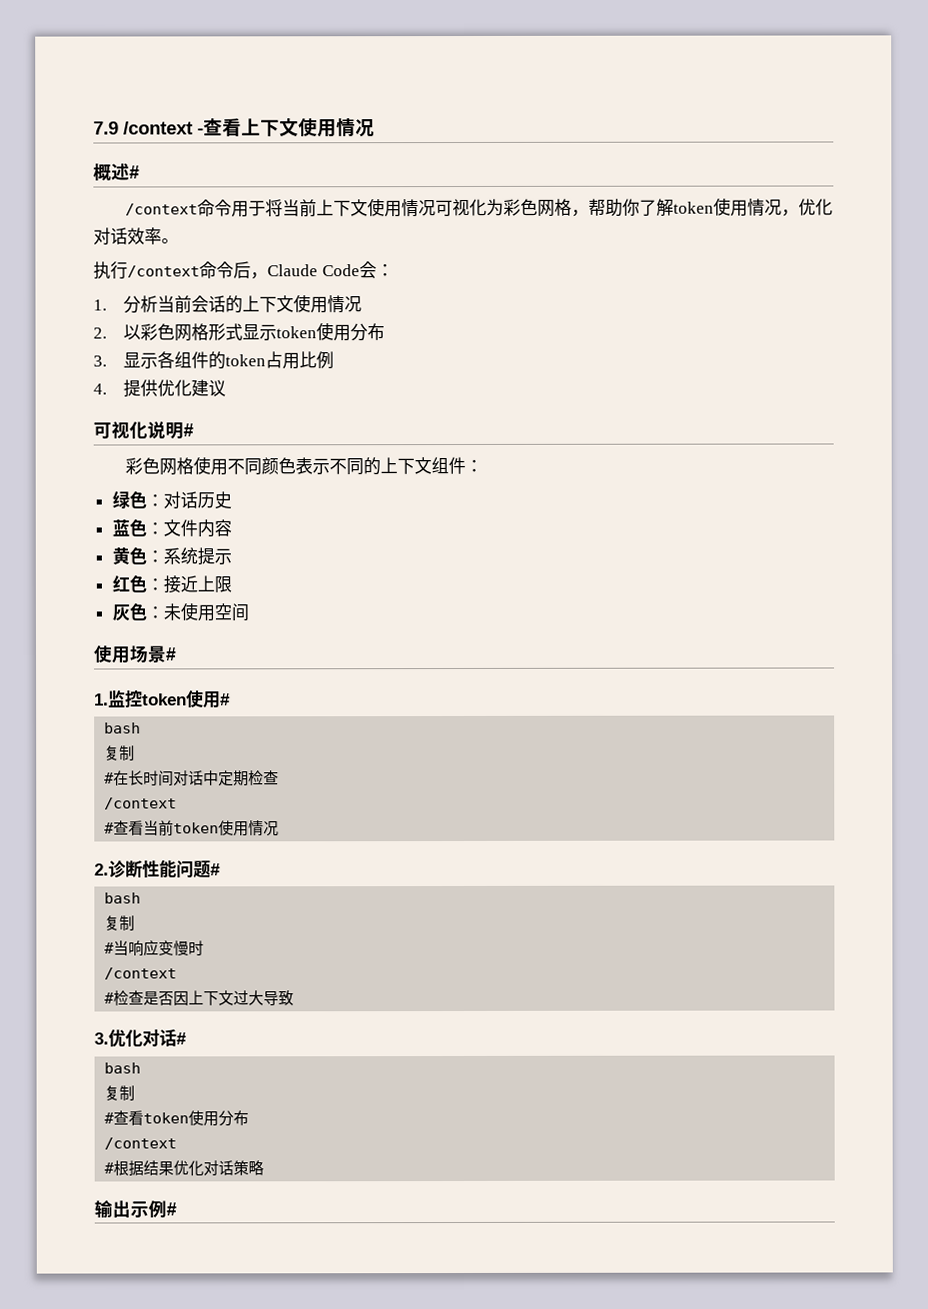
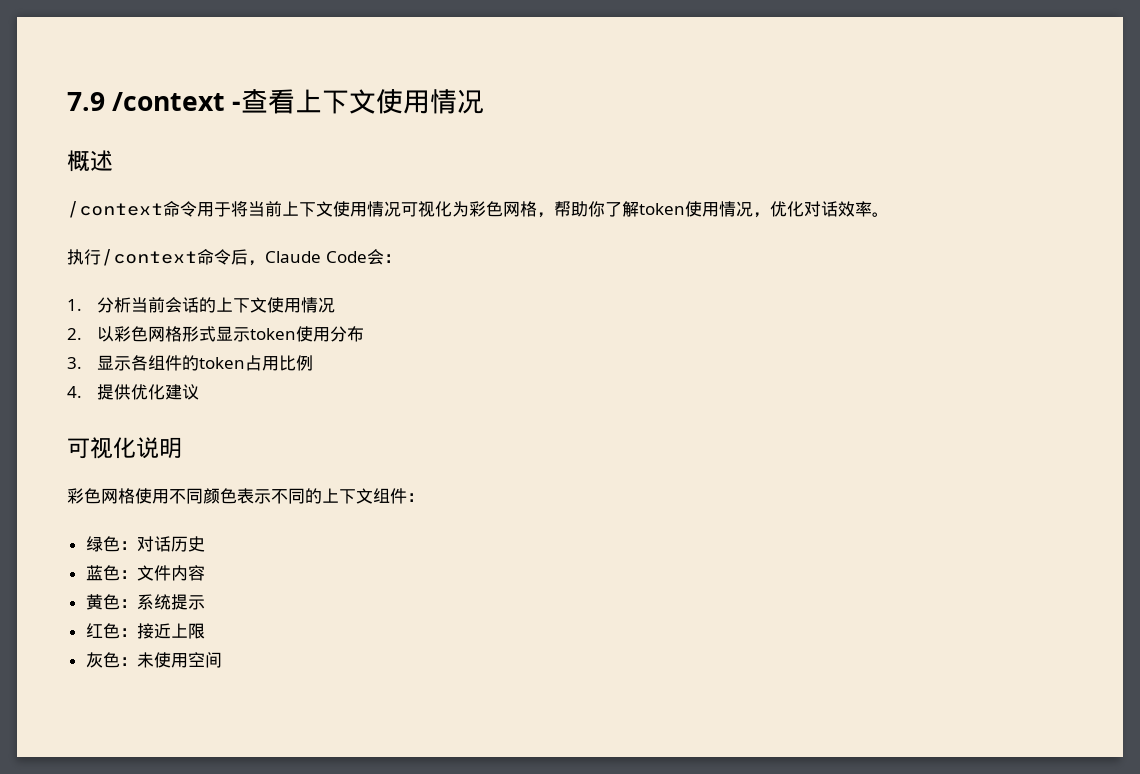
[129,165,140,179] # -> (113, 160) none
[183,423,194,437] # -> (182, 448) none
[93,645,177,664] [94,689,231,709] [104,722,142,734] [104,745,136,761] [104,770,280,787] [104,797,178,810] [104,820,280,837] [94,859,221,879] [104,892,142,904] [104,915,136,931] [104,939,205,957] [104,967,178,980] [104,990,295,1006] [94,1029,187,1048] [104,1062,142,1074] [104,1085,136,1101] [104,1110,250,1127] [104,1137,178,1150] [104,1160,265,1177] [94,1199,177,1218] // 使用场景# // 1.监控token使用# // bash // 复制 // #在长时间对话中定期检查 // /context // #查看当前token使用情况 // 2.诊断性能问题# // bash // 复制 // #当响应变慢时 // /context // #检查是否因上下文过大导致 // 3.优化对话# // bash // 复制 // #查看token使用分布 // /context // #根据结果优化对话策略 // 输出示例# -> (222, 660) none

